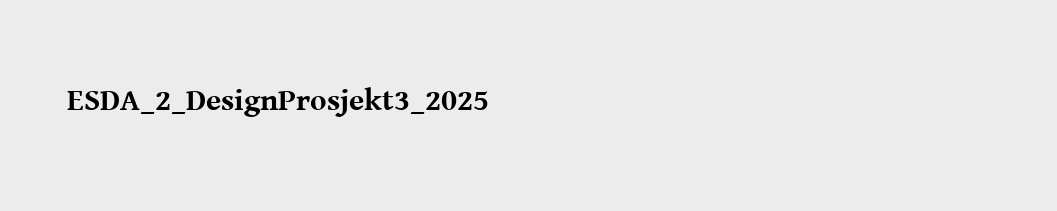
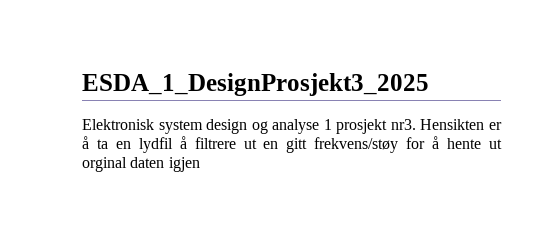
[67,87,489,117] ESDA_2_DesignProsjekt3_2025 -> [82,73,429,96] [82,119,502,134] [82,136,502,153] [82,157,200,172] ESDA_1_DesignProsjekt3_2025 // Elektronisk system design og analyse 1 prosjekt nr3. Hensikten er å ta en lydfil å filtrere ut en gitt frekvens/støy for å hente ut orginal daten igjen

